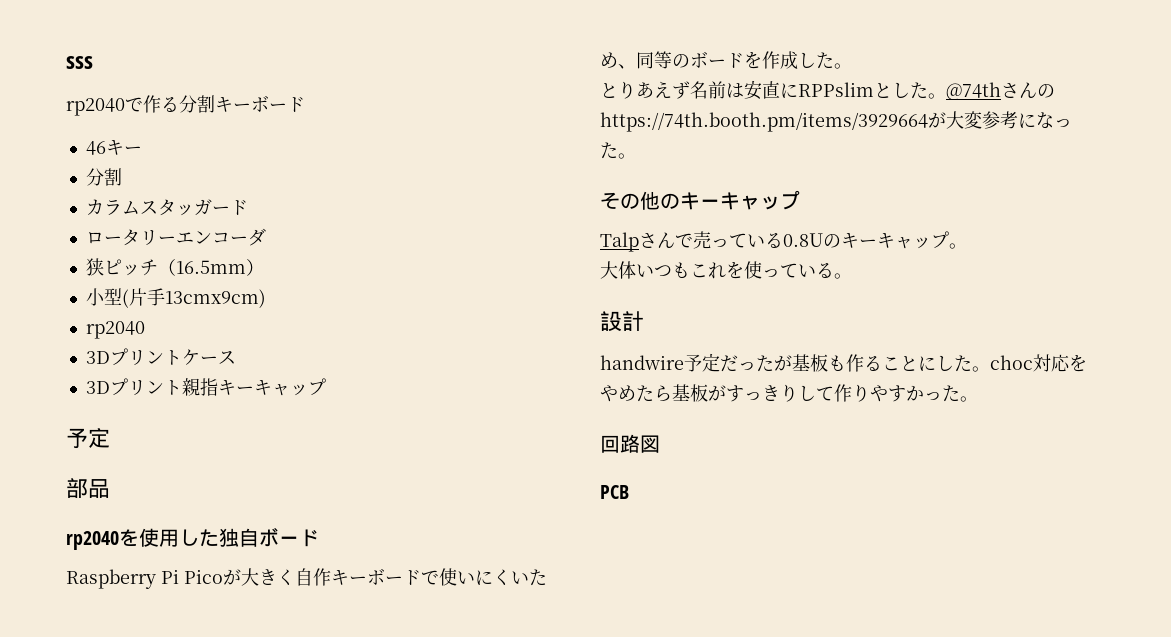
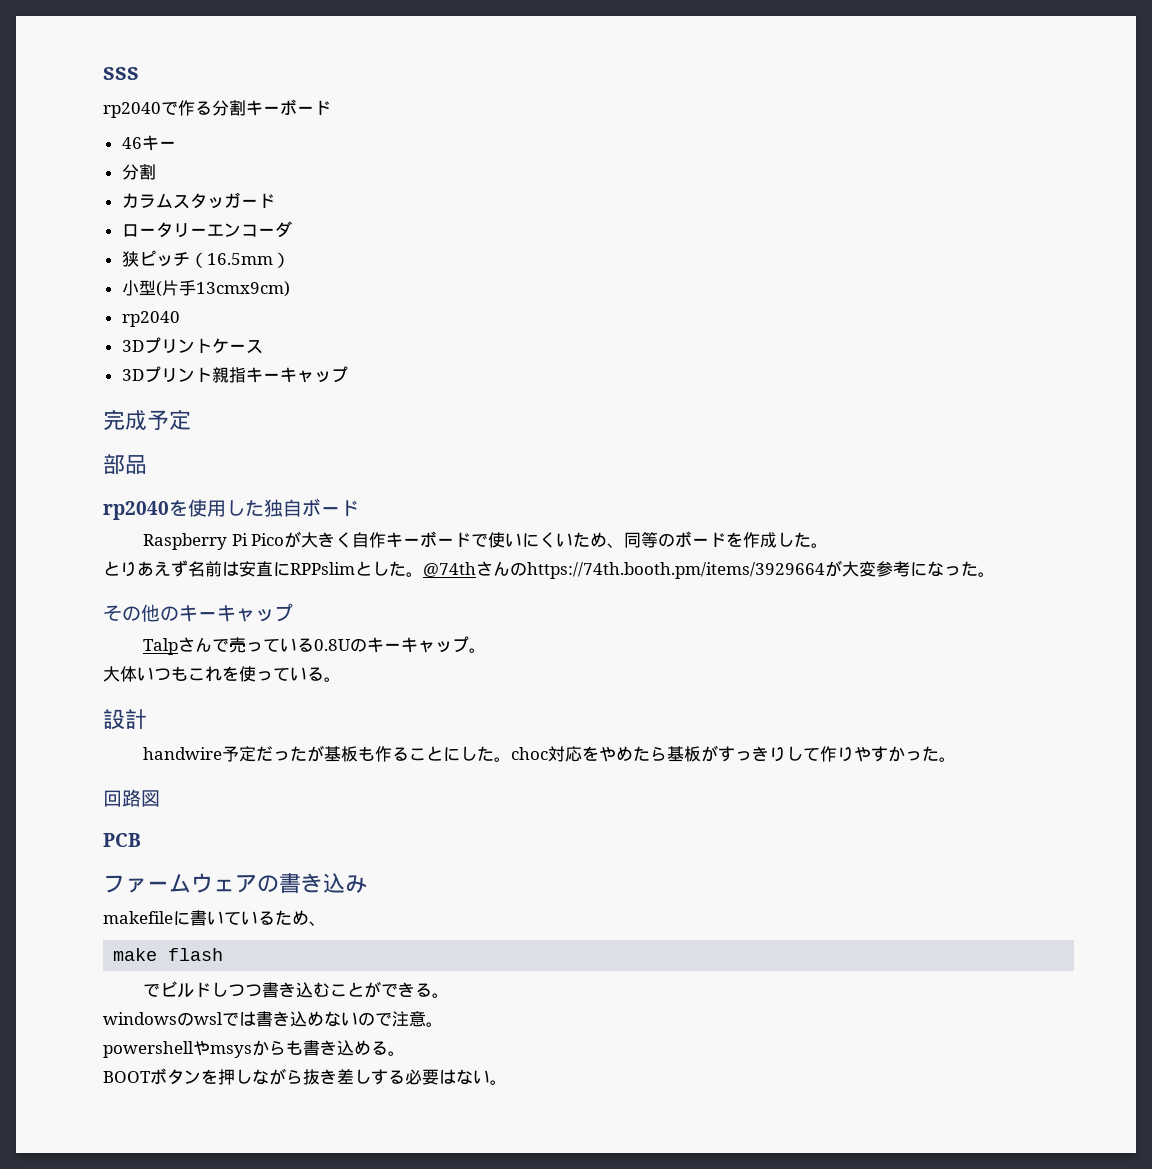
(326, 387) none -> [103,409,147,430] 完成
(629, 492) none -> [103,873,367,893] [103,910,326,926] [113,948,224,961] [143,981,450,998] [103,1011,443,1027] [103,1040,405,1058] [103,1068,507,1085] // ファームウェアの書き込み // makefileに書いているため、 // make flash // でビルドしつつ書き込むことができる。 // windowsのwslでは書き込めないので注意。 // powershellやmsysからも書き込める。 // BOOTボタンを押しながら抜き差しする必要はない。

